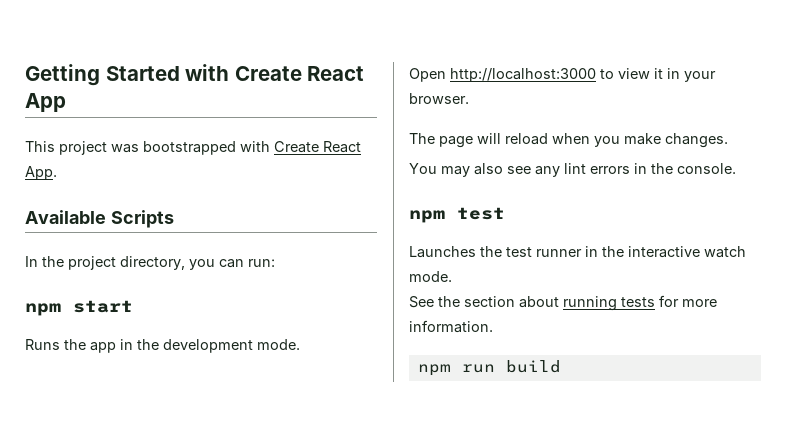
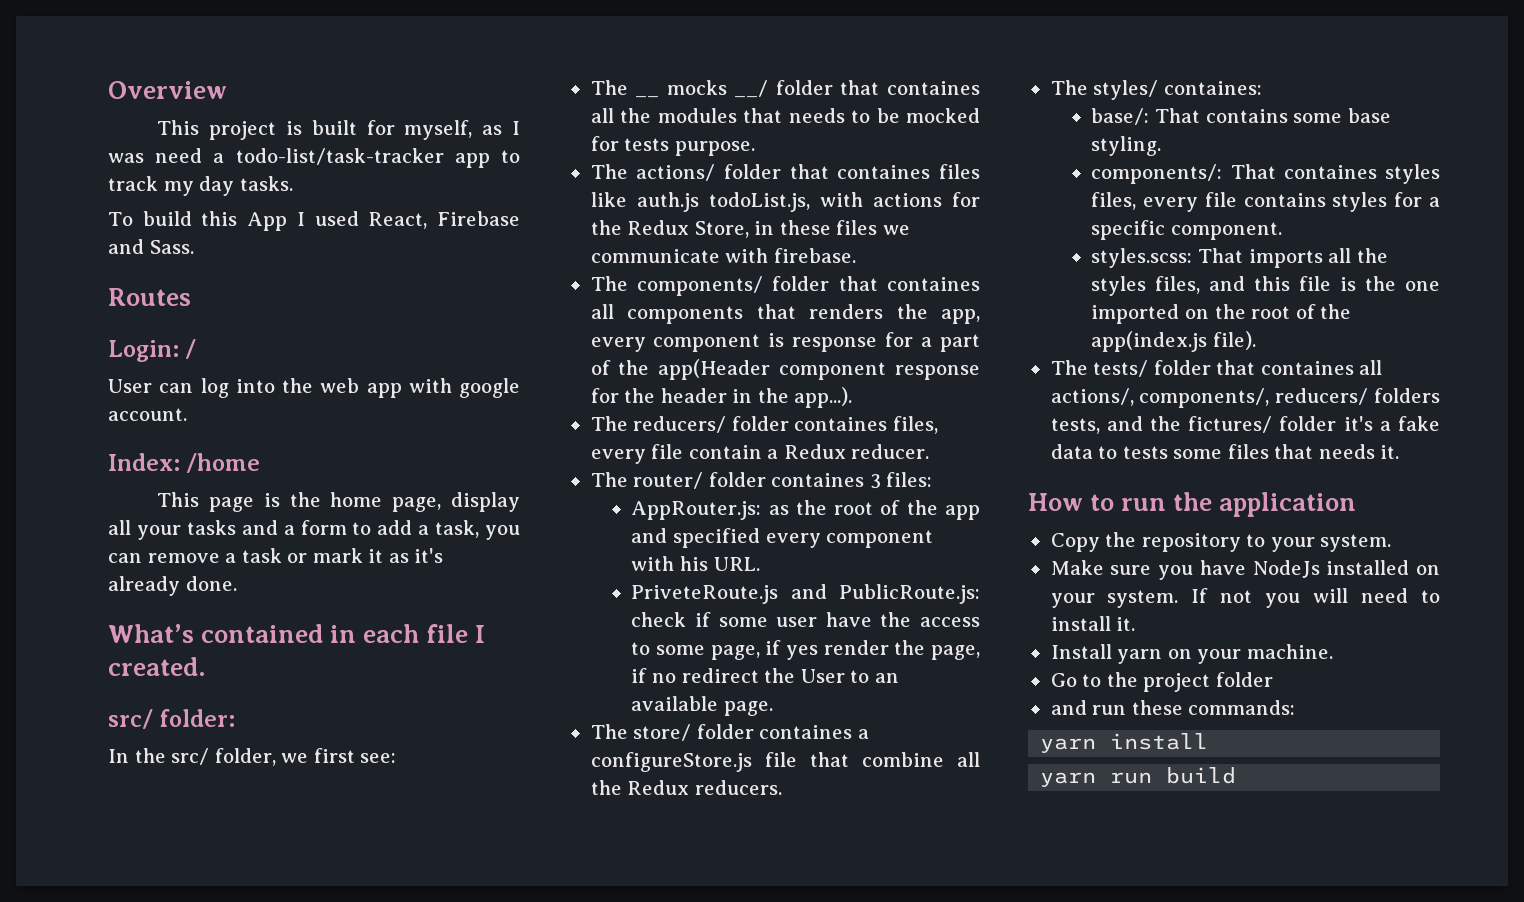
[25,64,365,86] [25,93,66,112] [25,141,361,155] [25,166,57,180] [25,210,174,228] [25,256,275,270] [25,300,133,316] [25,339,300,353] [409,68,716,82] [409,93,469,104] [409,133,728,148] [409,163,736,177] [409,207,505,223] [409,246,746,258] [409,271,452,282] [409,295,717,311] [409,320,493,333] [417,364,451,376] Getting Started with Create React App // This project was bootstrapped with Create React App. // Available Scripts // In the project directory, you can run: // npm start // Runs the app in the development mode. // Open http://localhost:3000 to view it in your browser. // The page will reload when you make changes. // You may also see any lint errors in the console. // npm test // Launches the test runner in the interactive watch mode. // See the section about running tests for more information. // npm -> [108,81,227,99] [157,120,520,140] [108,148,520,168] [108,176,293,196] [108,211,520,231] [108,239,194,254] [108,288,191,306] [108,339,197,362] [108,378,520,398] [108,408,187,421] [108,453,261,473] [157,492,520,512] [108,520,520,540] [108,548,444,563] [108,576,237,596] [108,624,486,643] [108,657,206,676] [108,709,236,729] [108,748,397,766] [590,80,628,95] [635,95,660,98] [666,80,980,98] [590,108,980,123] [590,136,755,156] [590,164,980,181] [590,192,980,212] [590,220,910,238] [590,248,856,263] [590,276,980,296] [590,304,980,324] [590,332,980,352] [590,359,980,380] [590,387,853,408] [590,416,938,434] [590,444,930,464] [590,472,933,489] [631,500,980,520] [631,528,934,548] [631,556,760,571] [631,584,980,604] [631,612,980,627] [631,640,980,660] [631,668,899,683] [631,696,773,716] [590,724,869,741] [590,752,980,772] [590,780,782,795] [1050,80,1262,100] [1091,108,1391,125] [1091,136,1162,156] [1091,164,1440,184] [1091,192,1440,212] [1091,220,1282,240] [1091,248,1388,268] [1091,276,1440,296] [1091,304,1352,324] [1091,331,1256,352] [1050,360,1383,377] [1050,388,1440,408] [1050,416,1440,434] [1050,444,1400,459] [1028,492,1357,517] [1050,532,1392,552] [1050,560,1440,580] [1050,588,1440,608] [1050,616,1136,631] [1050,644,1333,664] [1050,672,1273,692] [1050,700,1296,715] [1040,733,1209,753] [1040,772,1097,787] Overview // This project is built for myself, as I was need a todo-list/task-tracker app to track my day tasks. // To build this App I used React, Firebase and Sass. // Routes // Login: / // User can log into the web app with google account. // Index: /home // This page is the home page, display all your tasks and a form to add a task, you can remove a task or mark it as it's already done. // What’s contained in each file I created. // src/ folder: // In the src/ folder, we first see: // The __ mocks __/ folder that containes all the modules that needs to be mocked for tests purpose. // The actions/ folder that containes files like auth.js todoList.js, with actions for the Redux Store, in these files we communicate with firebase. // The components/ folder that containes all components that renders the app, every component is response for a part of the app(Header component response for the header in the app...). // The reducers/ folder containes files, every file contain a Redux reducer. // The router/ folder containes 3 files: // AppRouter.js: as the root of the app and specified every component with his URL. // PriveteRoute.js and PublicRoute.js: check if some user have the access to some page, if yes render the page, if no redirect the User to an available page. // The store/ folder containes a configureStore.js file that combine all the Redux reducers. // The styles/ containes: // base/: That contains some base styling. // components/: That containes styles files, every file contains styles for a specific component. // styles.scss: That imports all the styles files, and this file is the one imported on the root of the app(index.js file). // The tests/ folder that containes all actions/, components/, reducers/ folders tests, and the fictures/ folder it's a fake data to tests some files that needs it. // How to run the application // Copy the repository to your system. // Make sure you have NodeJs installed on your system. If not you will need to install it. // Install yarn on your machine. // Go to the project folder // and run these commands: // yarn install // yarn

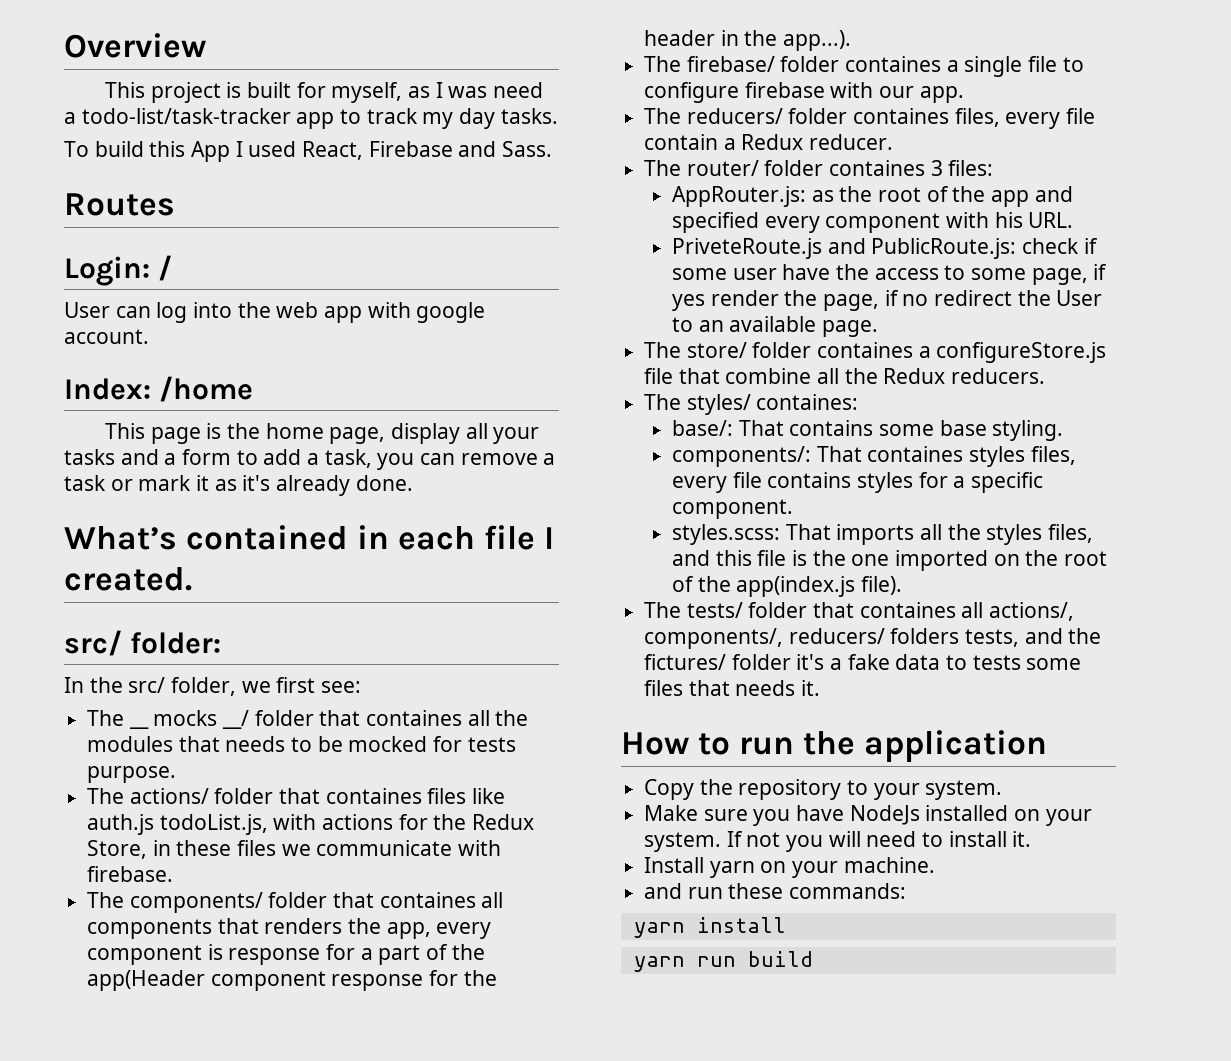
(853, 397) none -> [644,56,1084,77] [644,82,964,103] // The firebase/ folder containes a single file to configure firebase with our app.
[1050,672,1273,692] // Go to the project folder -> (935, 865) none

